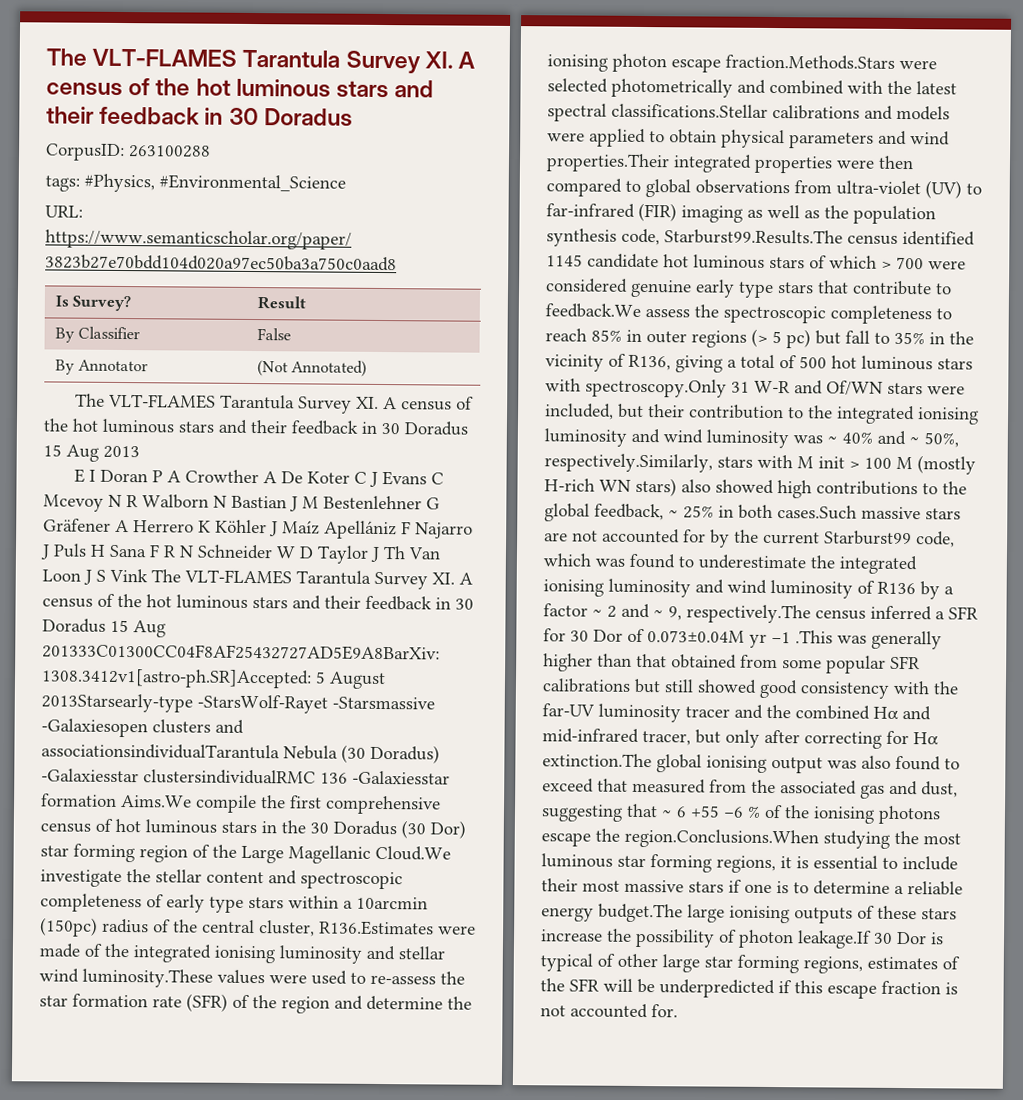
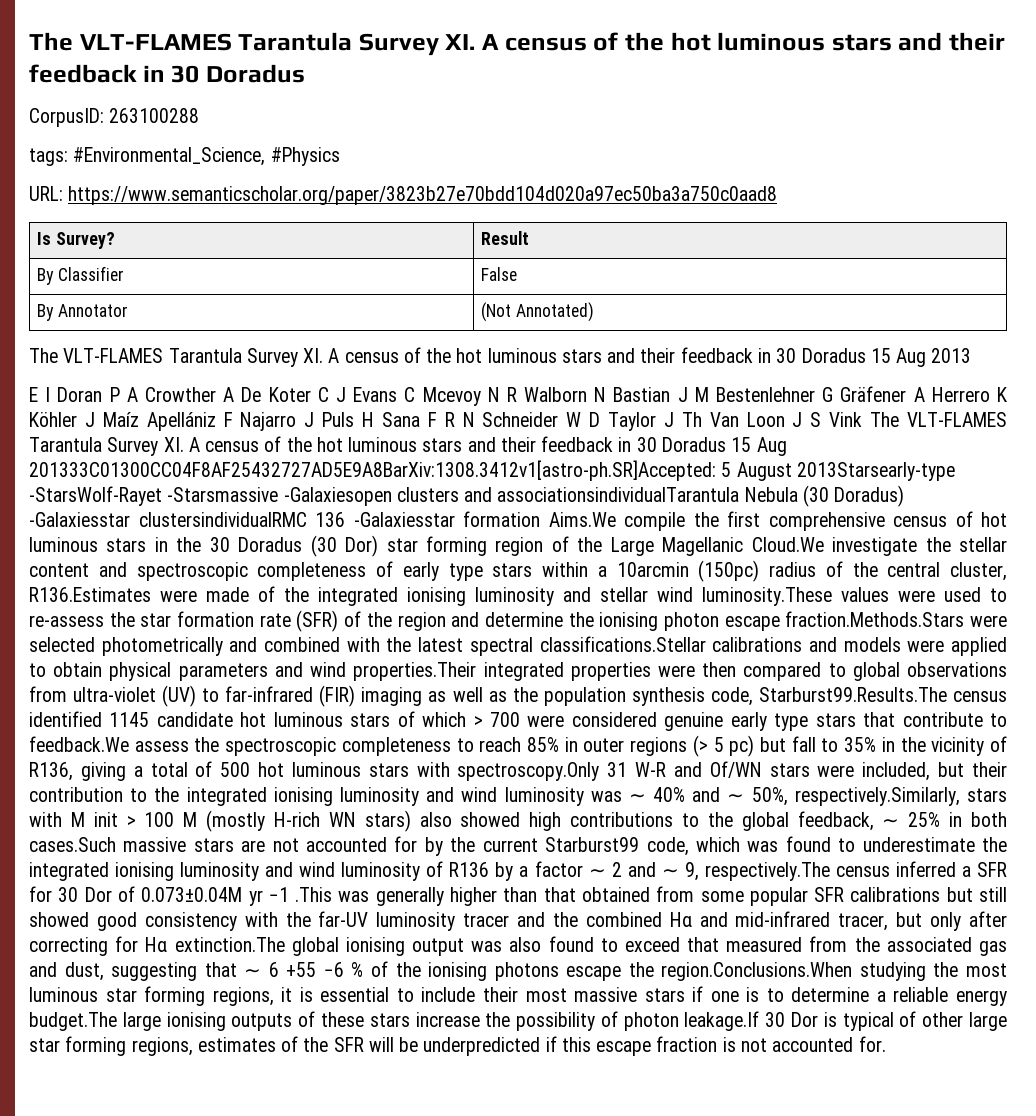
[84,173,346,193] #Physics, #Environmental_Science -> [73,147,340,166] #Environmental_Science, #Physics

